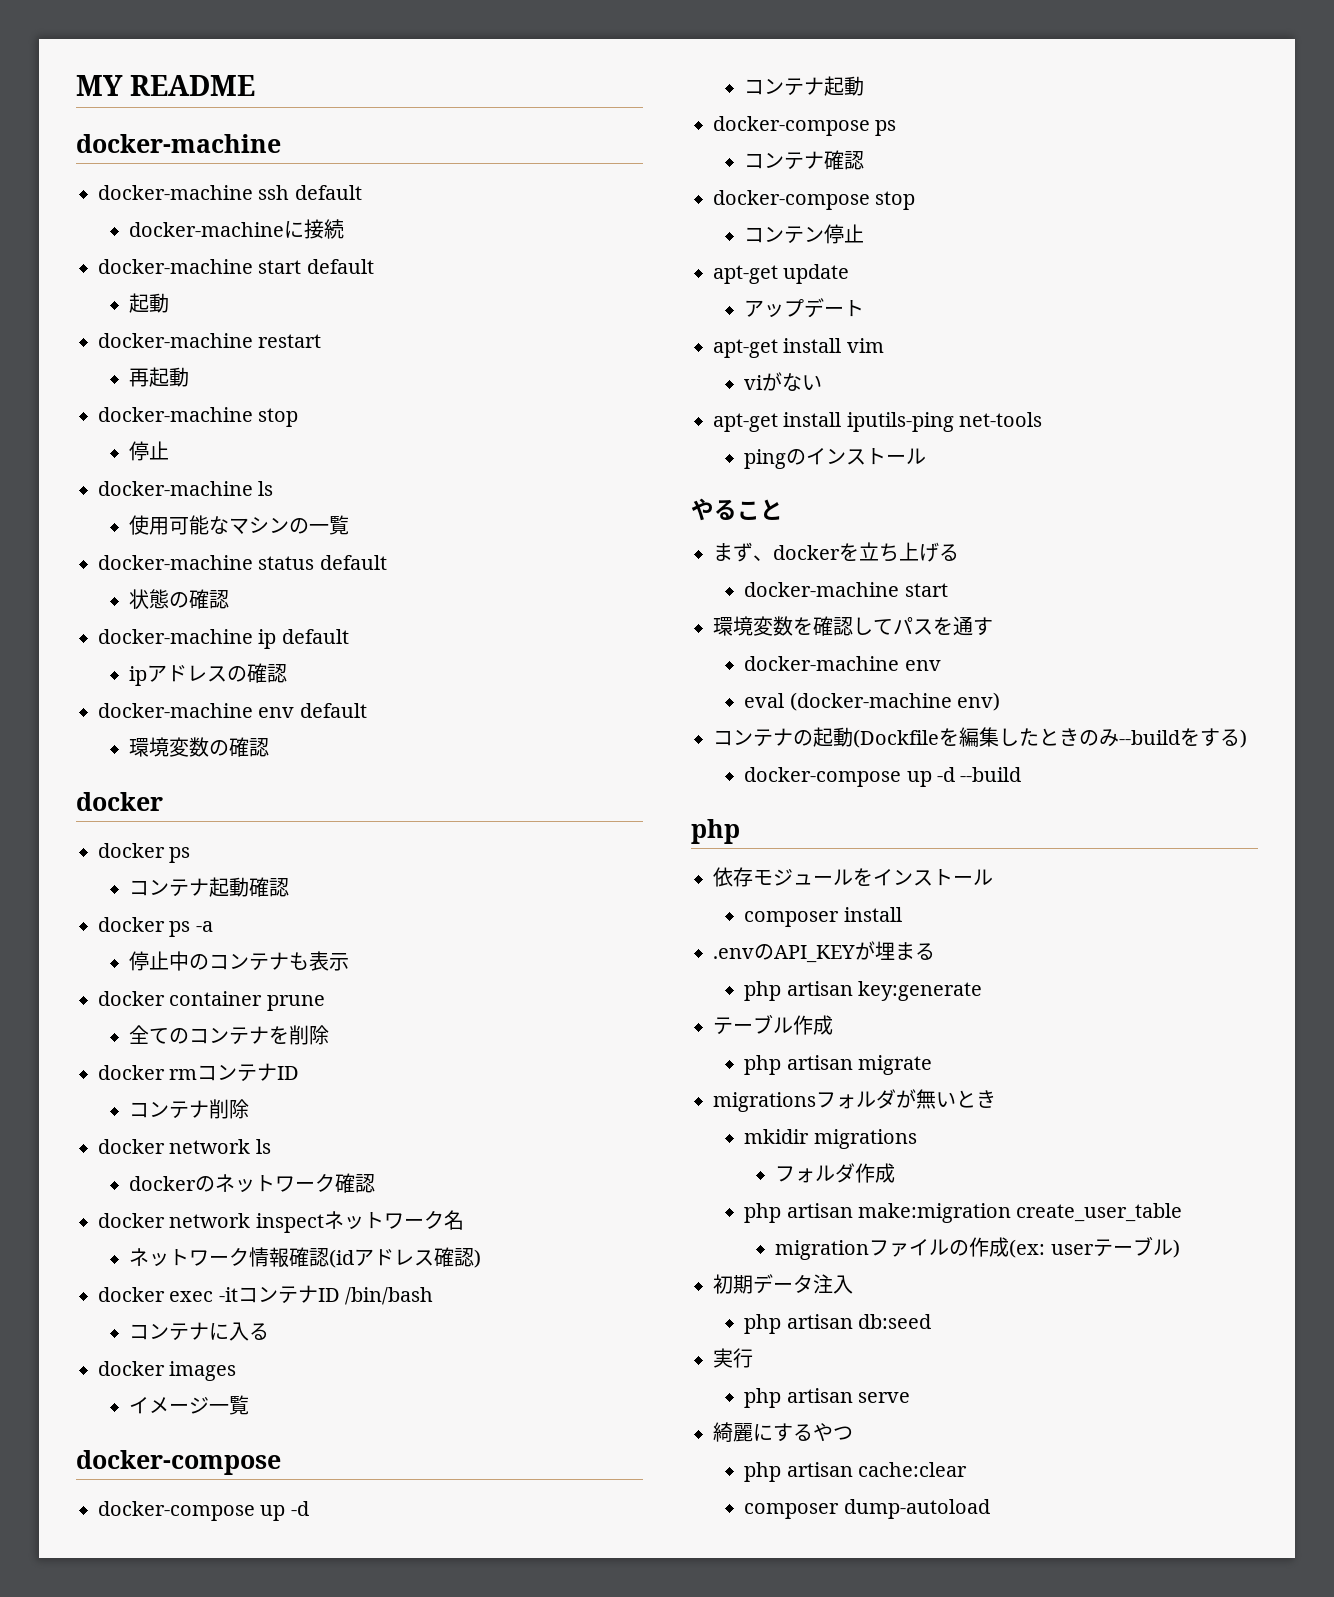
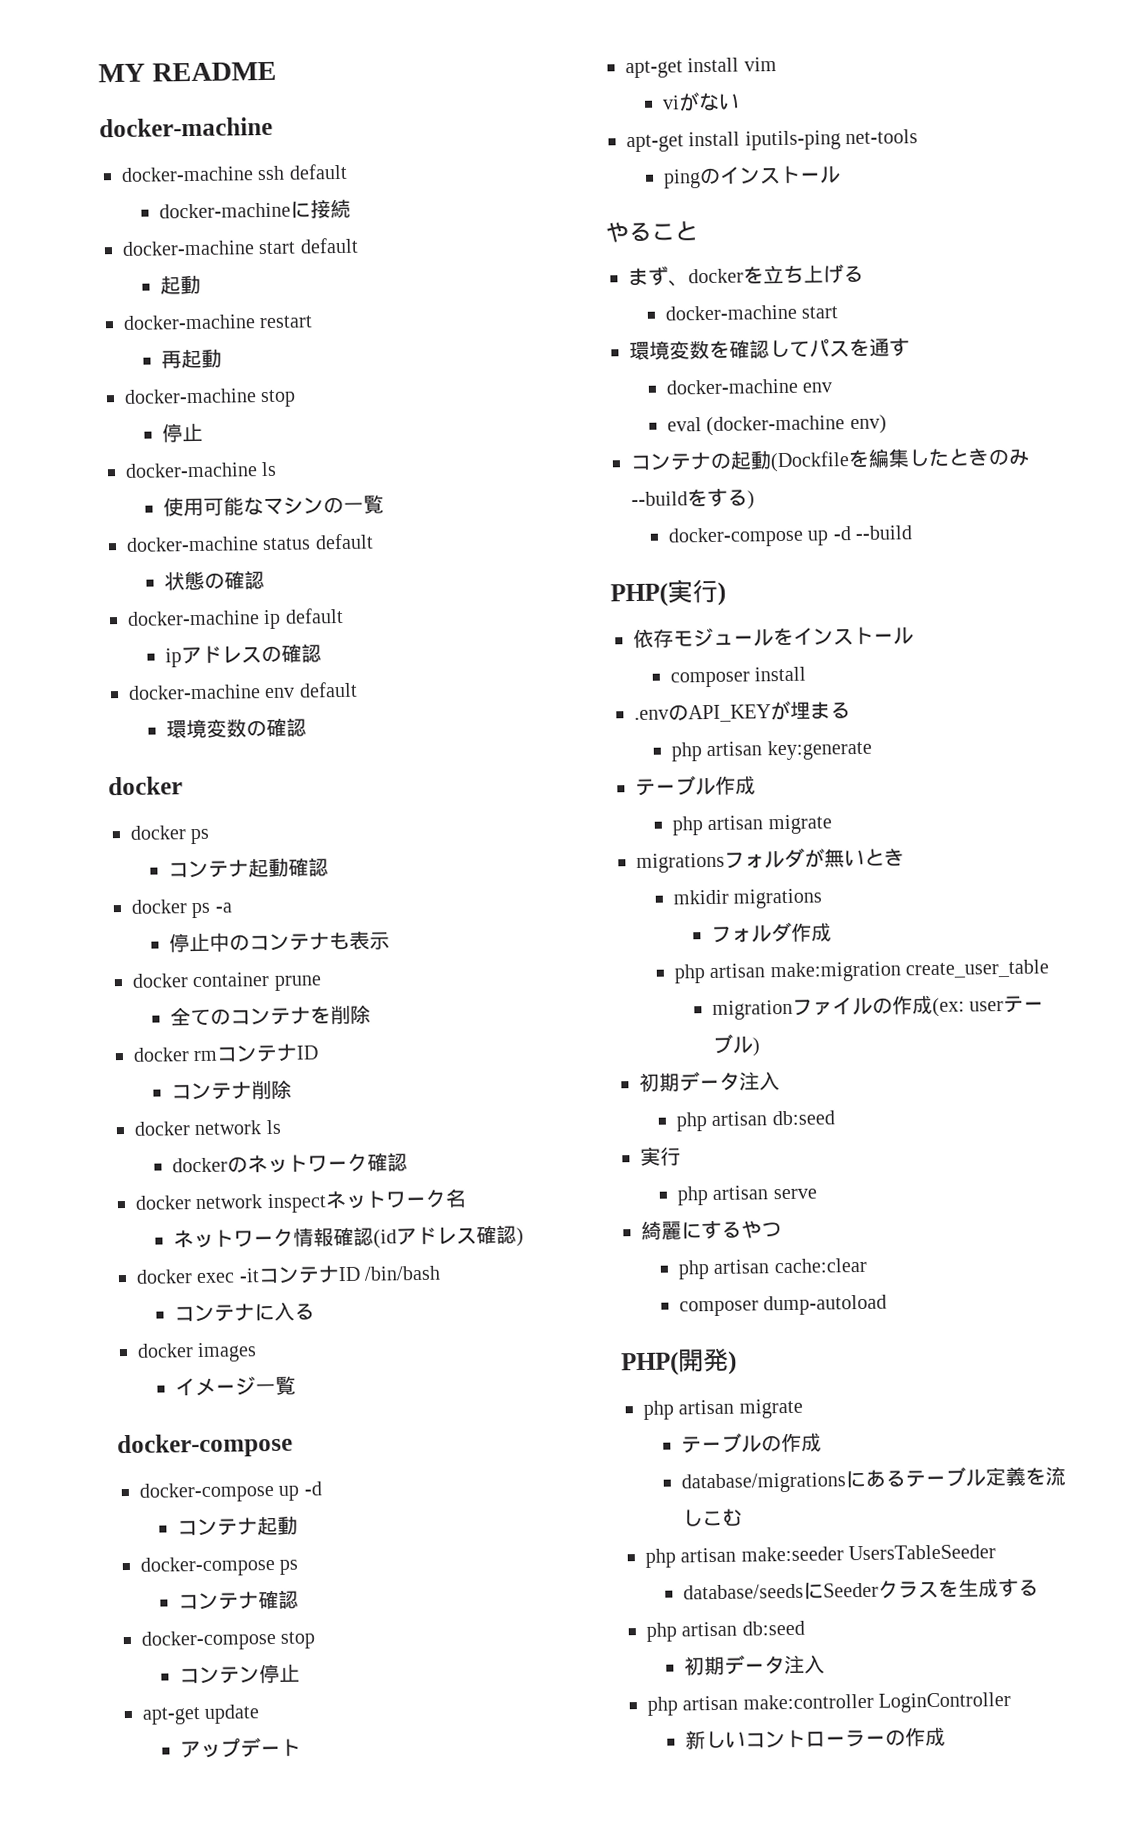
[691,819,740,844] php -> [610,578,726,608] PHP(実行)
(990, 1509) none -> [621,1347,737,1377] [643,1398,803,1420] [681,1432,823,1454] [681,1466,1067,1494] [682,1508,744,1527] [645,1544,997,1568] [683,1578,1040,1600] [646,1620,805,1642] [684,1654,826,1676] [647,1691,1012,1716] [685,1726,947,1750] // PHP(開発) // php artisan migrate // テーブルの作成 // database/migrationsにあるテーブル定義を流しこむ // php artisan make:seeder UsersTableSeeder // database/seedsにSeederクラスを生成する // php artisan db:seed // 初期データ注入 // php artisan make:controller LoginController // 新しいコントローラーの作成

